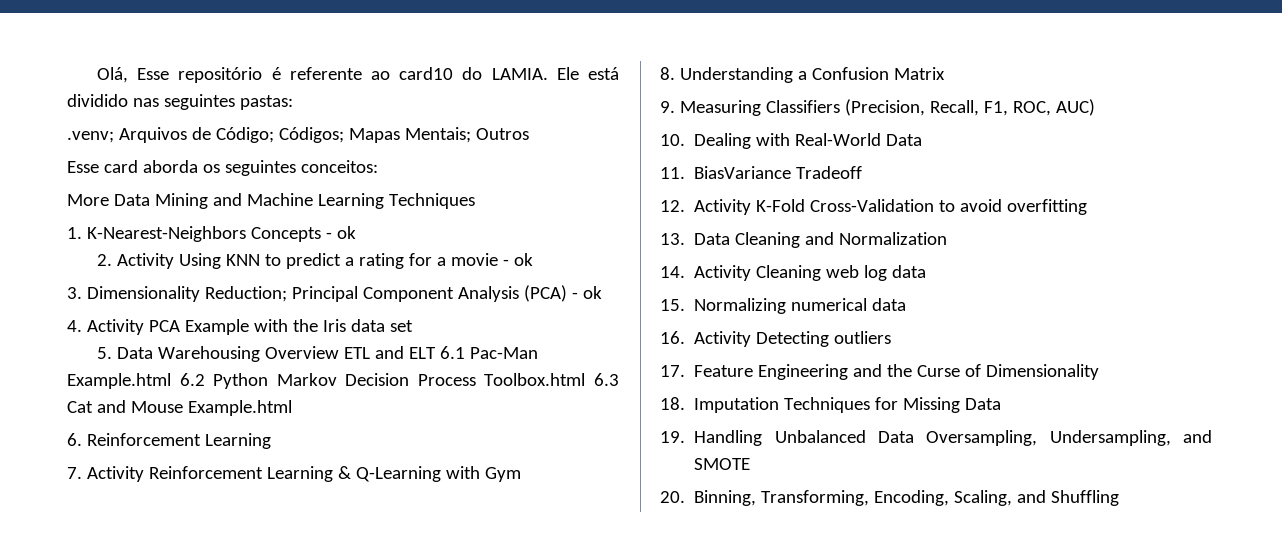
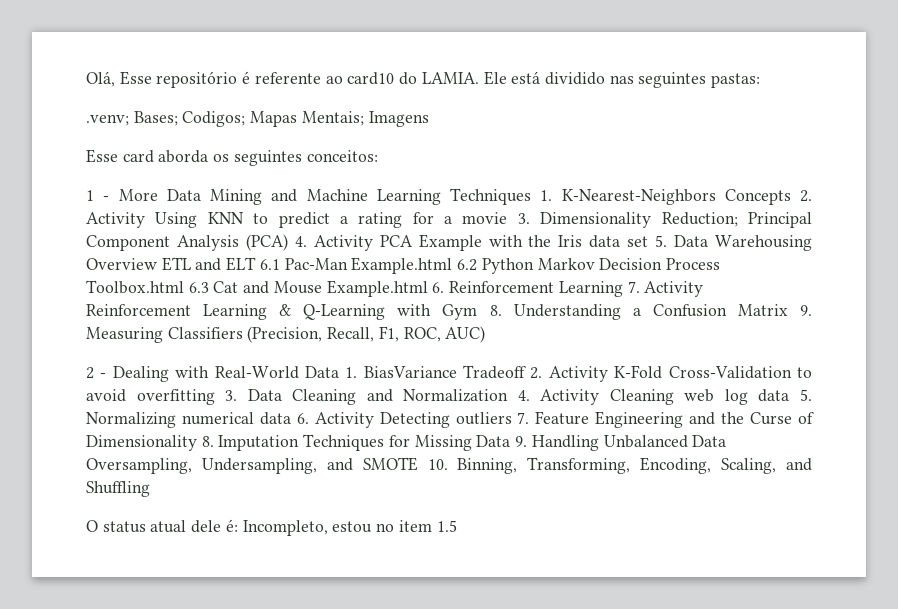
[118,127,344,143] Arquivos de Código; Códigos; -> [133,111,246,127] Bases; Codigos;
[475,128,529,140] Outros -> [368,111,429,127] Imagens
(378, 166) none -> [86,190,110,201] 1 -
(475, 201) // -> (531, 196) none
[325,226,356,239] - ok // -> (791, 197) none
[503,253,534,266] - ok // -> (508, 218) none
[571,286,602,299] - ok // -> (288, 242) none
(413, 326) // -> (649, 241) none
(292, 408) // -> (428, 288) none
(271, 441) // -> (623, 289) none
(521, 474) // -> (478, 312) none
(945, 73) // -> (788, 310) none
[660,134,685,146] 10. -> [86,367,107,379] 2 -
[660,167,685,179] // 11. -> [345,367,358,378] 1.
[660,200,685,212] // 12. -> [530,367,543,379] 2.
[660,233,685,245] // 13. -> [225,390,238,401] 3.
[660,266,685,278] // 14. -> [517,390,530,401] 4.
[660,299,685,311] // 15. -> [800,389,813,401] 5.
[660,331,685,344] // 16. -> [296,413,309,424] 6.
[660,365,685,377] // 17. -> [517,412,530,424] 7.
[660,397,685,410] // 18. -> [201,436,214,447] 8.
[660,431,685,443] // 19. -> [515,436,528,447] 9.
[660,491,685,503] // 20. -> [427,459,448,470] 10.
(1120, 498) none -> [86,519,457,536] // O status atual dele é: Incompleto, estou no item 1.5

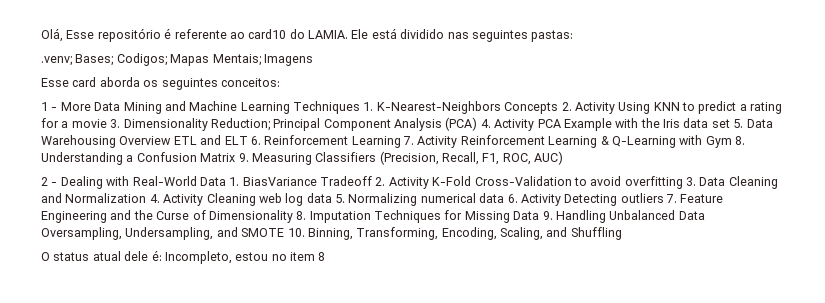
[259,257,720,274] [86,280,428,297] 6.1 Pac-Man Example.html 6.2 Python Markov Decision Process Toolbox.html 6.3 Cat and Mouse Example.html -> (248, 140) none
[436,520,457,532] 1.5 -> [318,252,326,261] 8

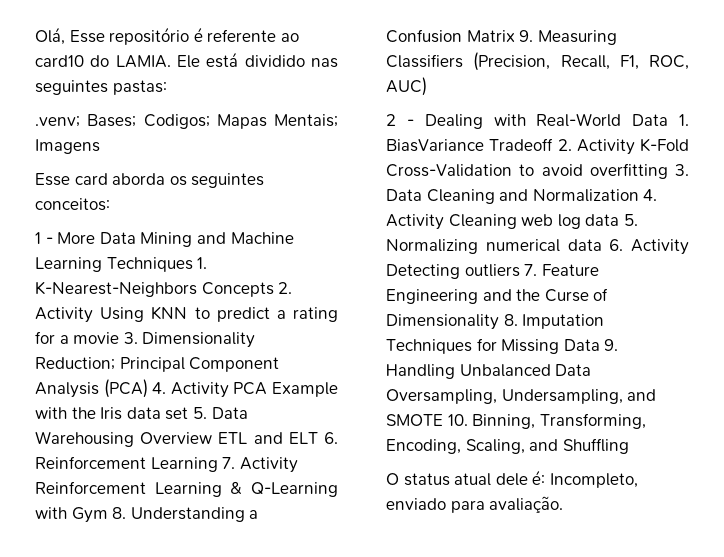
[235,252,326,261] estou no item 8 -> [386,496,564,513] enviado para avaliação.

